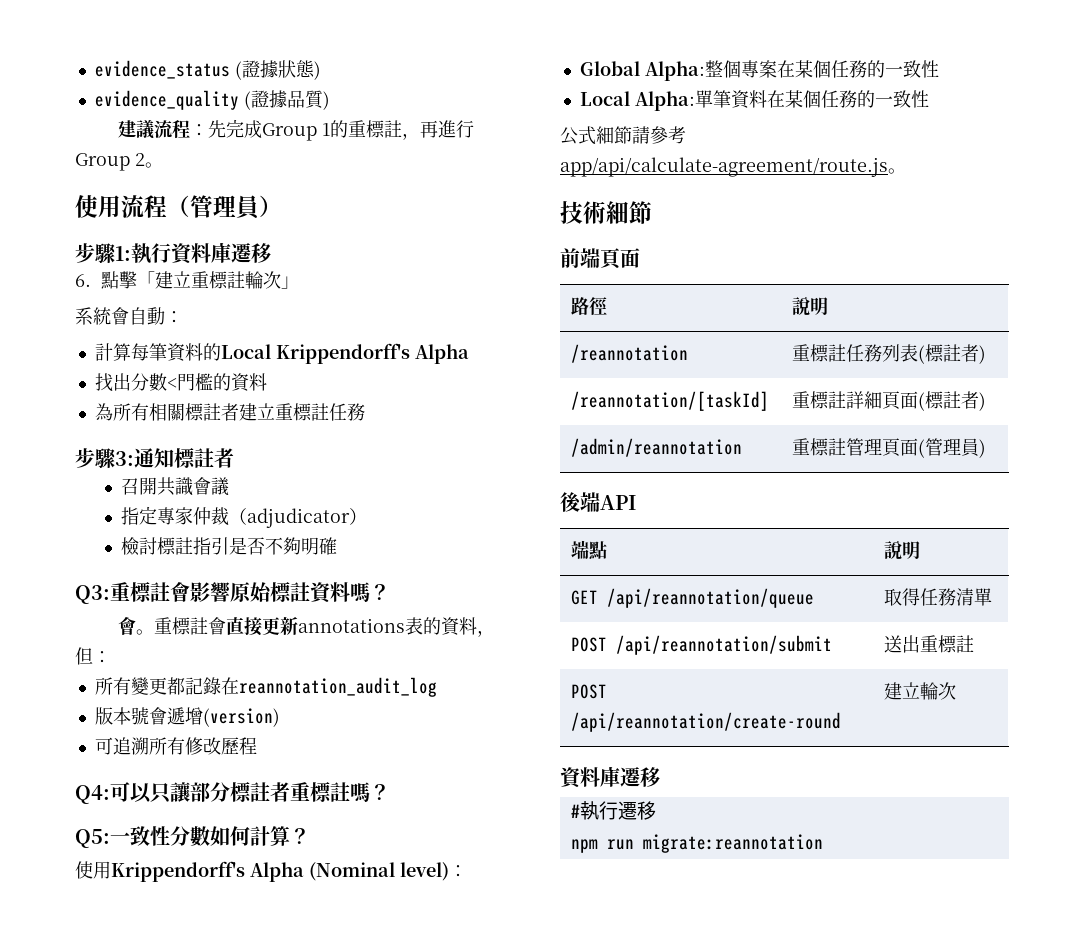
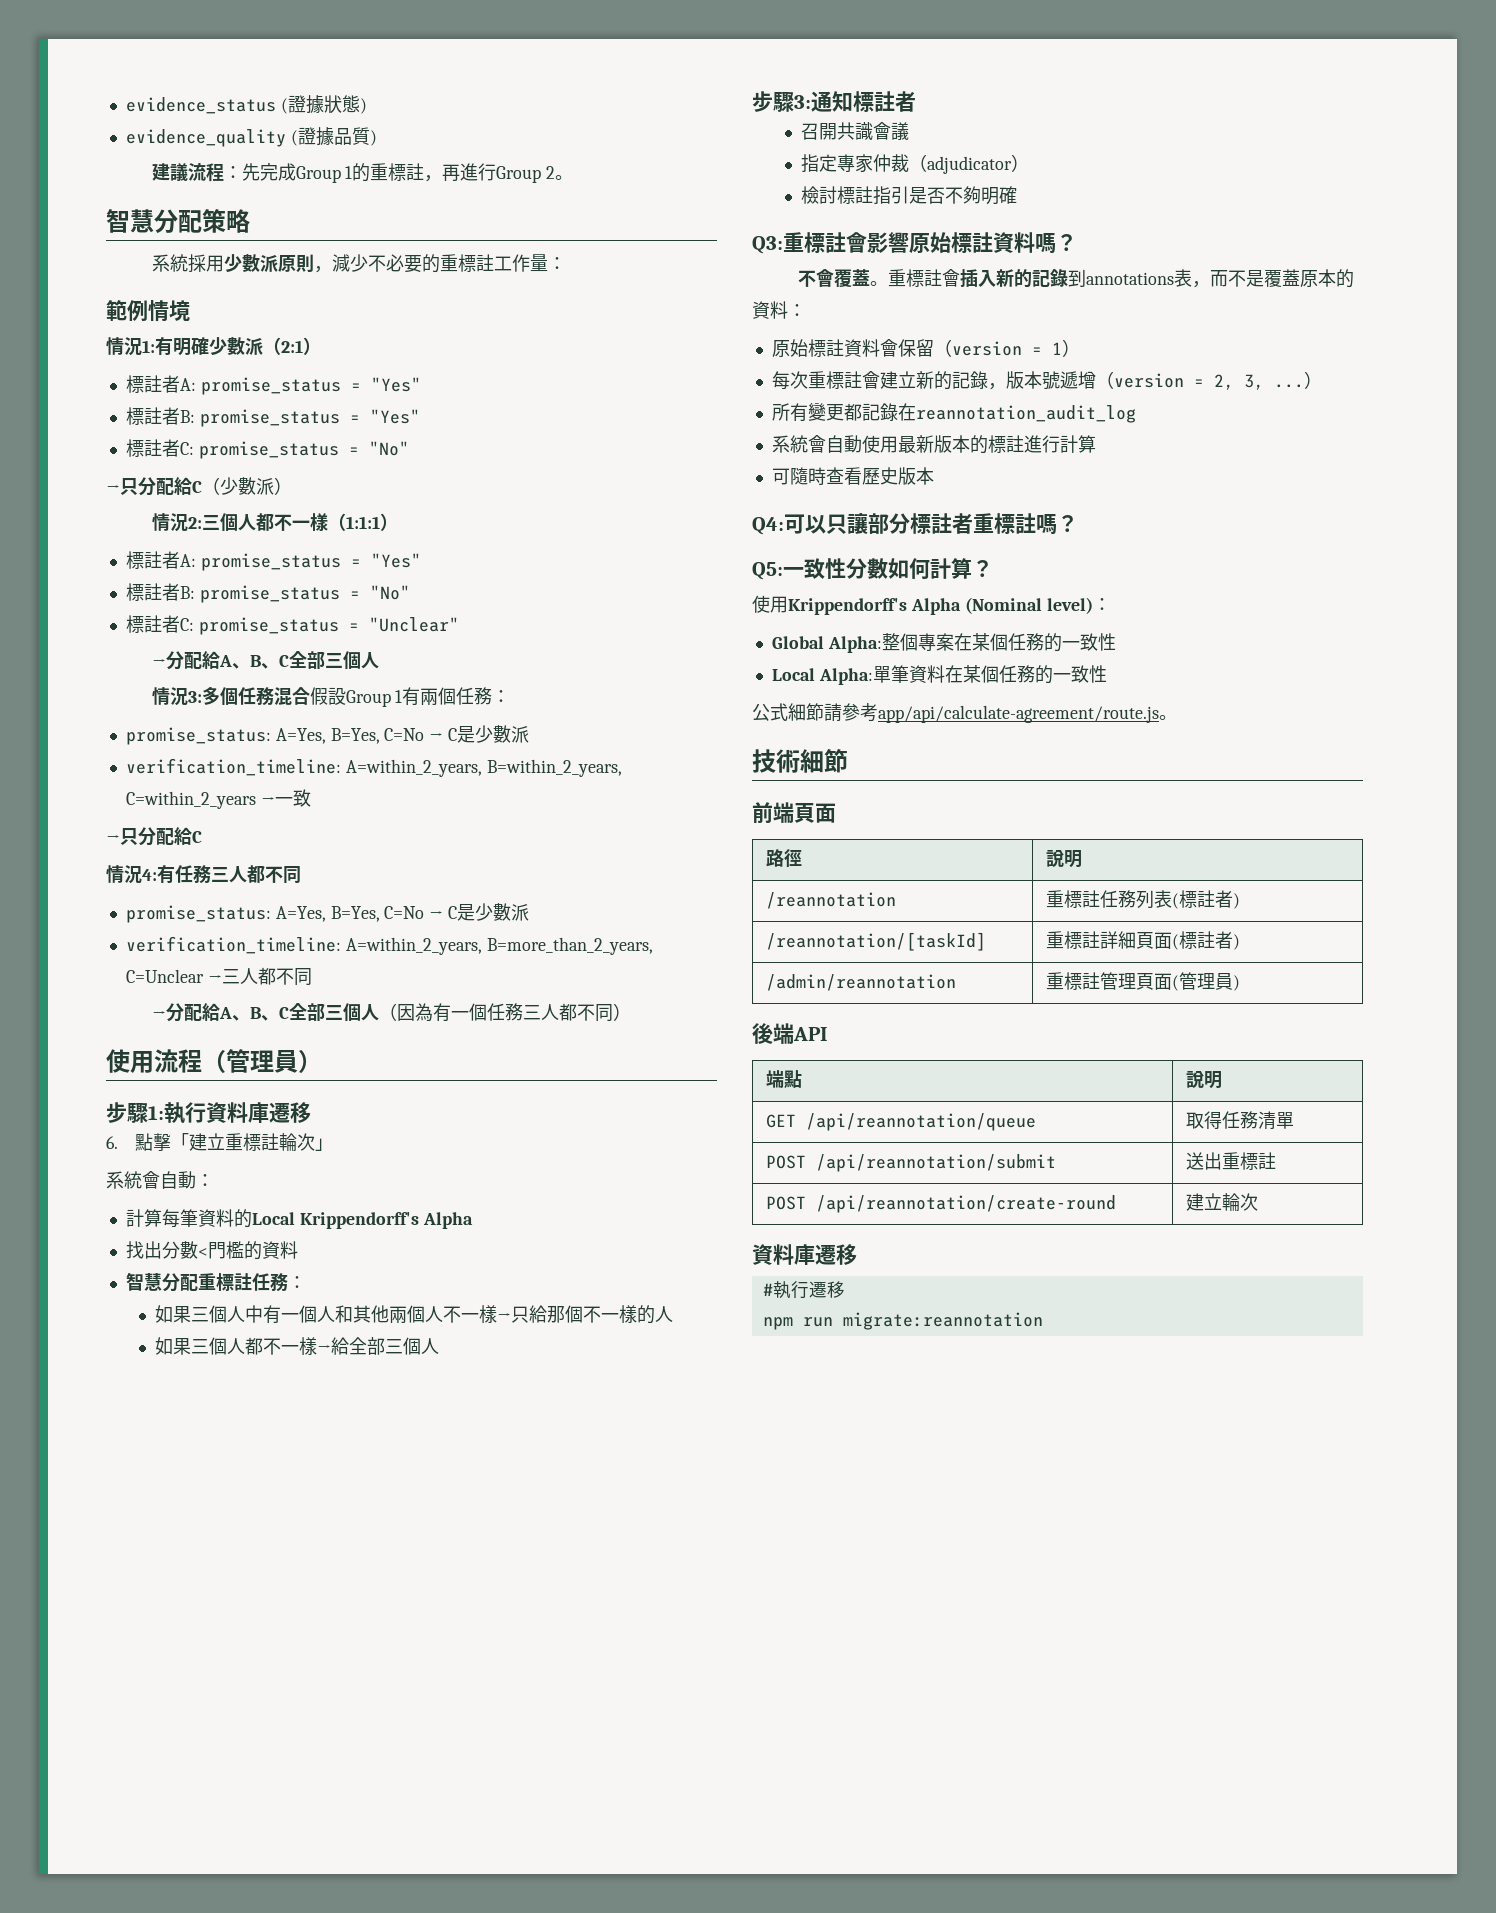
(163, 165) none -> [106,209,250,234] [151,254,566,273] [106,300,190,322] [106,337,321,356] [125,375,421,395] [125,407,420,427] [125,439,409,459] [106,477,292,496] [151,513,398,532] [125,551,421,571] [125,583,410,603] [125,615,459,635] [151,651,379,670] [151,686,511,707] [125,725,530,745] [125,758,622,777] [125,789,311,809] [106,827,202,846] [106,865,301,884] [125,903,530,923] [125,936,653,955] [125,967,312,986] [151,1003,631,1022] // 智慧分配策略 // 系統採用少數派原則，減少不必要的重標註工作量： // 範例情境 // 情況1:有明確少數派（2:1） // 標註者A: promise_status = "Yes" // 標註者B: promise_status = "Yes" // 標註者C: promise_status = "No" // →只分配給C（少數派） // 情況2:三個人都不一樣（1:1:1） // 標註者A: promise_status = "Yes" // 標註者B: promise_status = "No" // 標註者C: promise_status = "Unclear" // →分配給A、B、C全部三個人 // 情況3:多個任務混合假設Group 1有兩個任務： // promise_status: A=Yes, B=Yes, C=No → C是少數派 // verification_timeline: A=within_2_years, B=within_2_years, C=within_2_years →一致 // →只分配給C // 情況4:有任務三人都不同 // promise_status: A=Yes, B=Yes, C=No → C是少數派 // verification_timeline: A=within_2_years, B=more_than_2_years, C=Unclear →三人都不同 // →分配給A、B、C全部三個人（因為有一個任務三人都不同）
[94,403,365,421] 為所有相關標註者建立重標註任務 -> [125,1272,306,1292] [155,1305,674,1324] [155,1337,440,1355] 智慧分配重標註任務： // 如果三個人中有一個人和其他兩個人不一樣→只給那個不一樣的人 // 如果三個人都不一樣→給全部三個人
[118,617,137,635] 會 -> [797,269,870,287] 不會覆蓋
[226,617,496,637] [75,647,111,665] 直接更新annotations表的資料，但： -> [959,269,1354,288] [752,301,806,319] [771,339,1080,357] [771,371,1322,390] 插入新的記錄到annotations表，而不是覆蓋原本的資料： // 原始標註資料會保留（version = 1） // 每次重標註會建立新的記錄，版本號遞增（version = 2, 3, ...）
[94,707,280,727] [94,737,257,755] 版本號會遞增(version) // 可追溯所有修改歷程 -> [771,435,1096,454] [771,467,934,485] 系統會自動使用最新版本的標註進行計算 // 可隨時查看歷史版本

